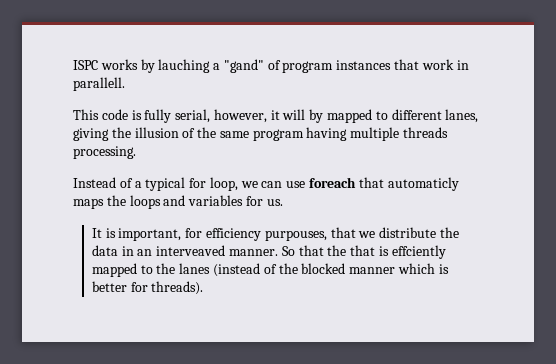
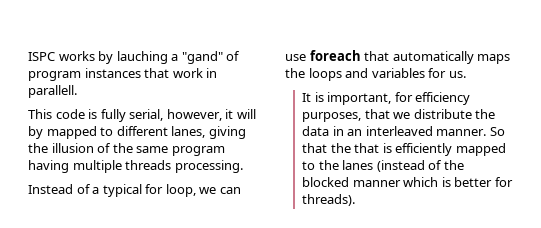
[387,177,459,191] automaticly -> [392,51,474,64] automatically
[264,230,327,241] purpouses, -> [302,112,362,122] purposes,
[156,245,226,256] interveaved -> [365,126,433,136] interleaved
[391,245,446,259] effciently -> [395,143,453,156] efficiently

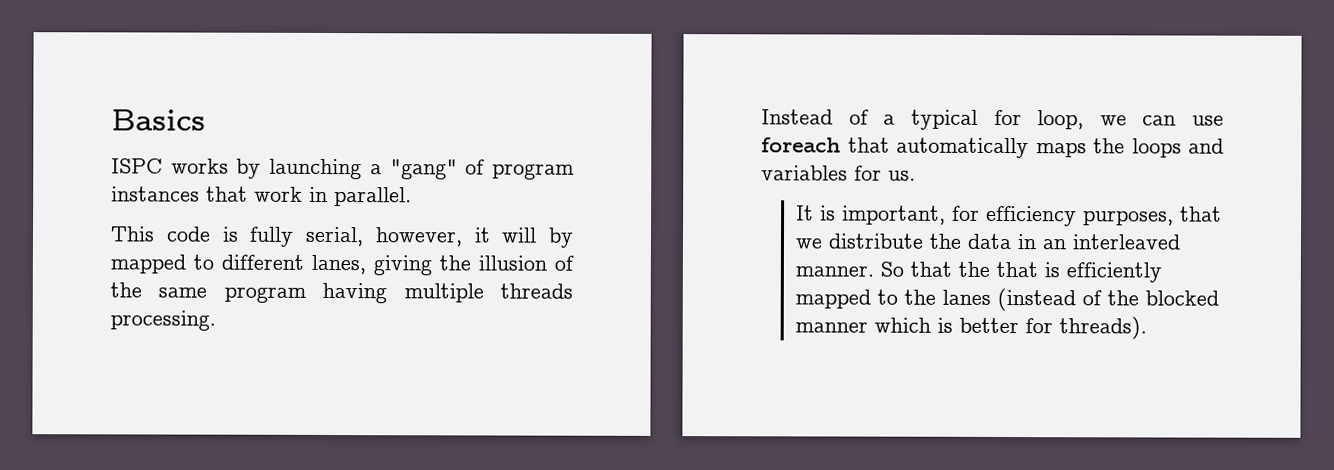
(28, 56) none -> [111,109,206,131] Basics //
[116,51,223,64] lauching a "gand" -> [269,158,458,180] launching a "gang"
[28,85,77,98] parallell. -> [334,187,412,207] parallel.

